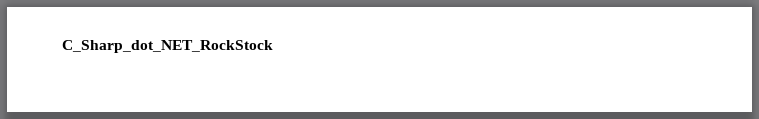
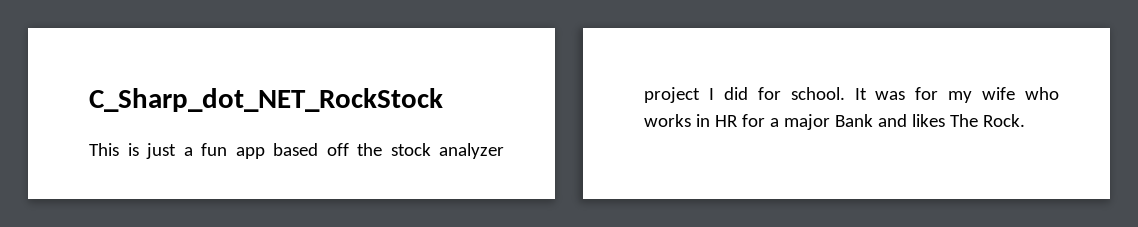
(273, 46) none -> [89,143,504,159] [644,87,1059,103] [644,114,1025,130] // This is just a fun app based off the stock analyzer project I did for school. It was for my wife who works in HR for a major Bank and likes The Rock.

